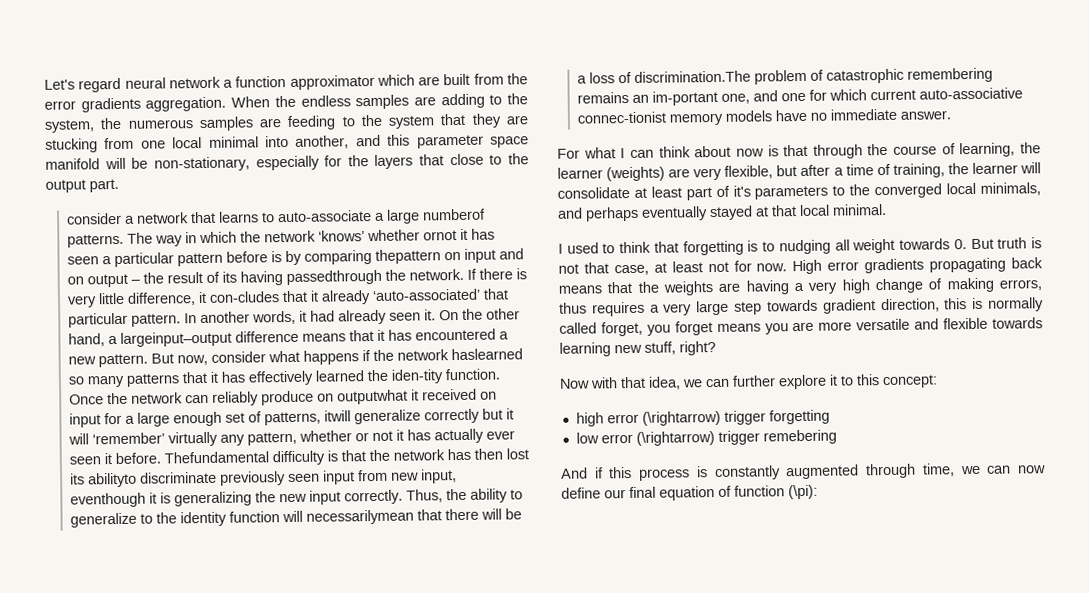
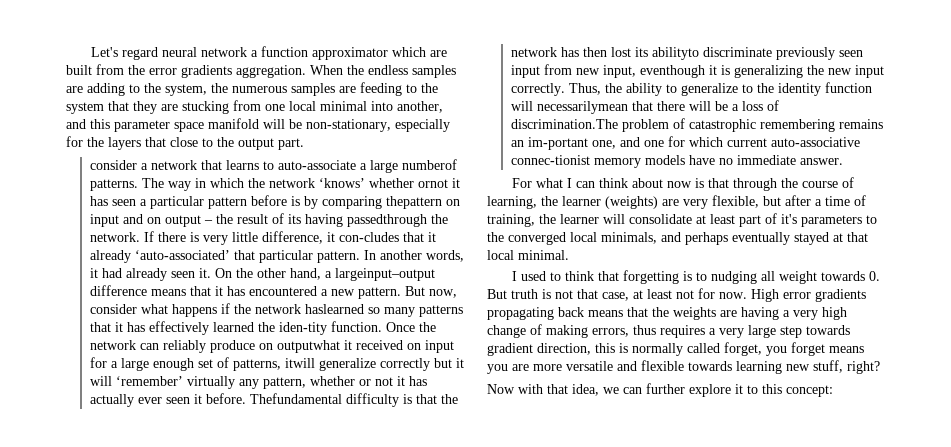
[575,409,830,427] [575,429,837,446] [561,463,1046,481] [561,484,818,501] // high error (\rightarrow) trigger forgetting // low error (\rightarrow) trigger remebering // And if this process is constantly augmented through time, we can now define our final equation of function (\pi): -> (833, 391) none

